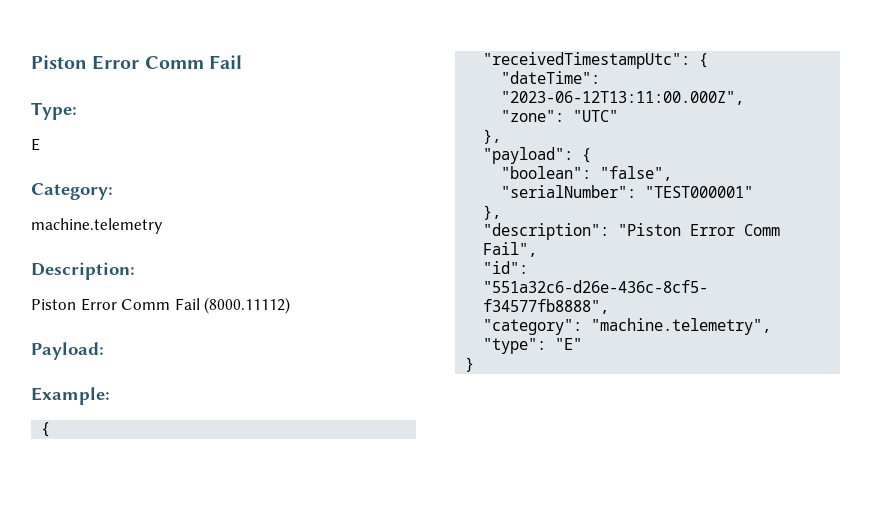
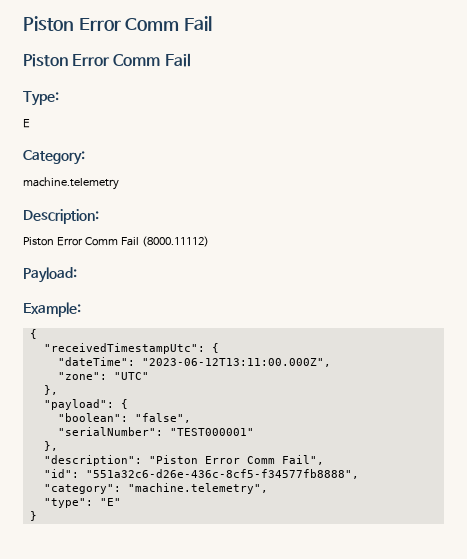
[31,55,242,70] Piston Error Comm Fail -> [23,16,213,31] [23,53,191,67] Piston Error Comm Fail // Piston Error Comm Fail

